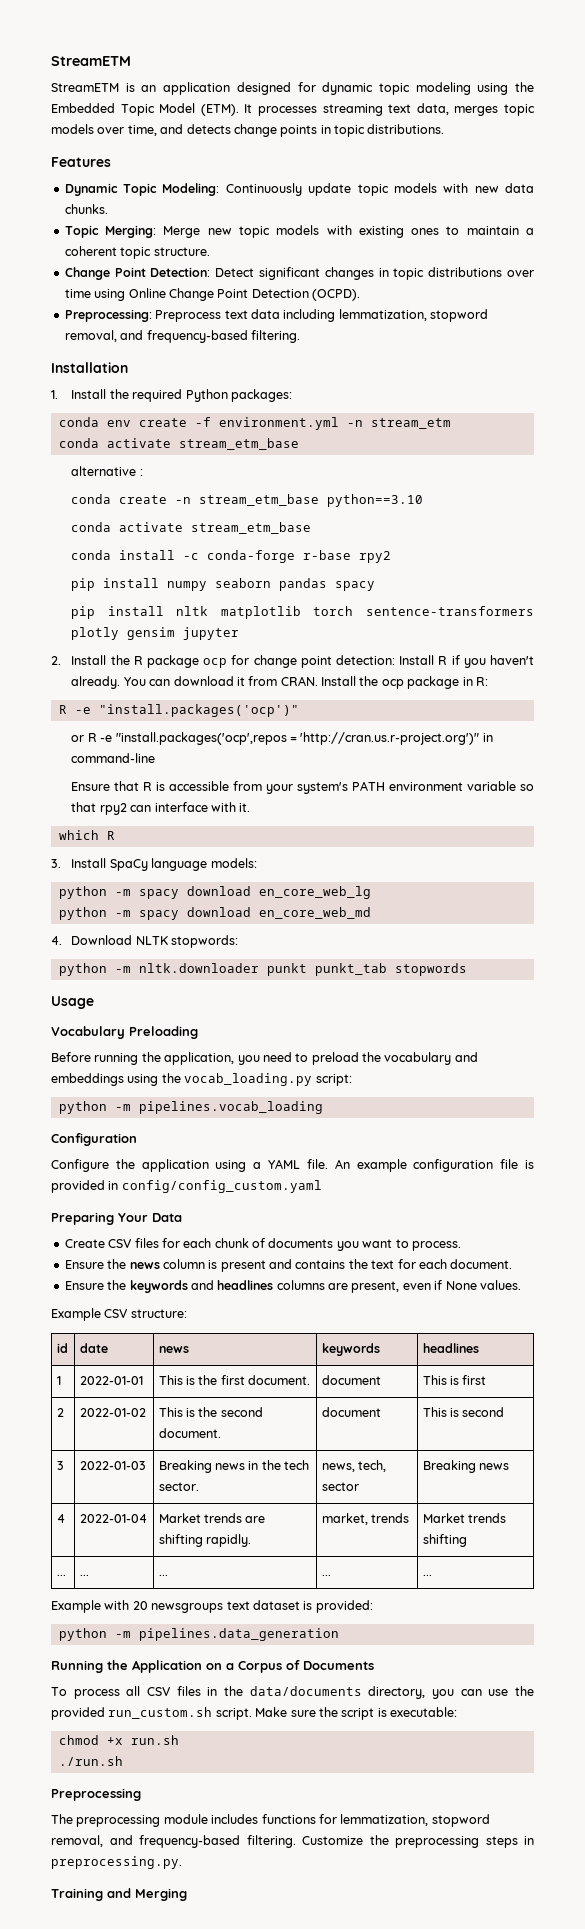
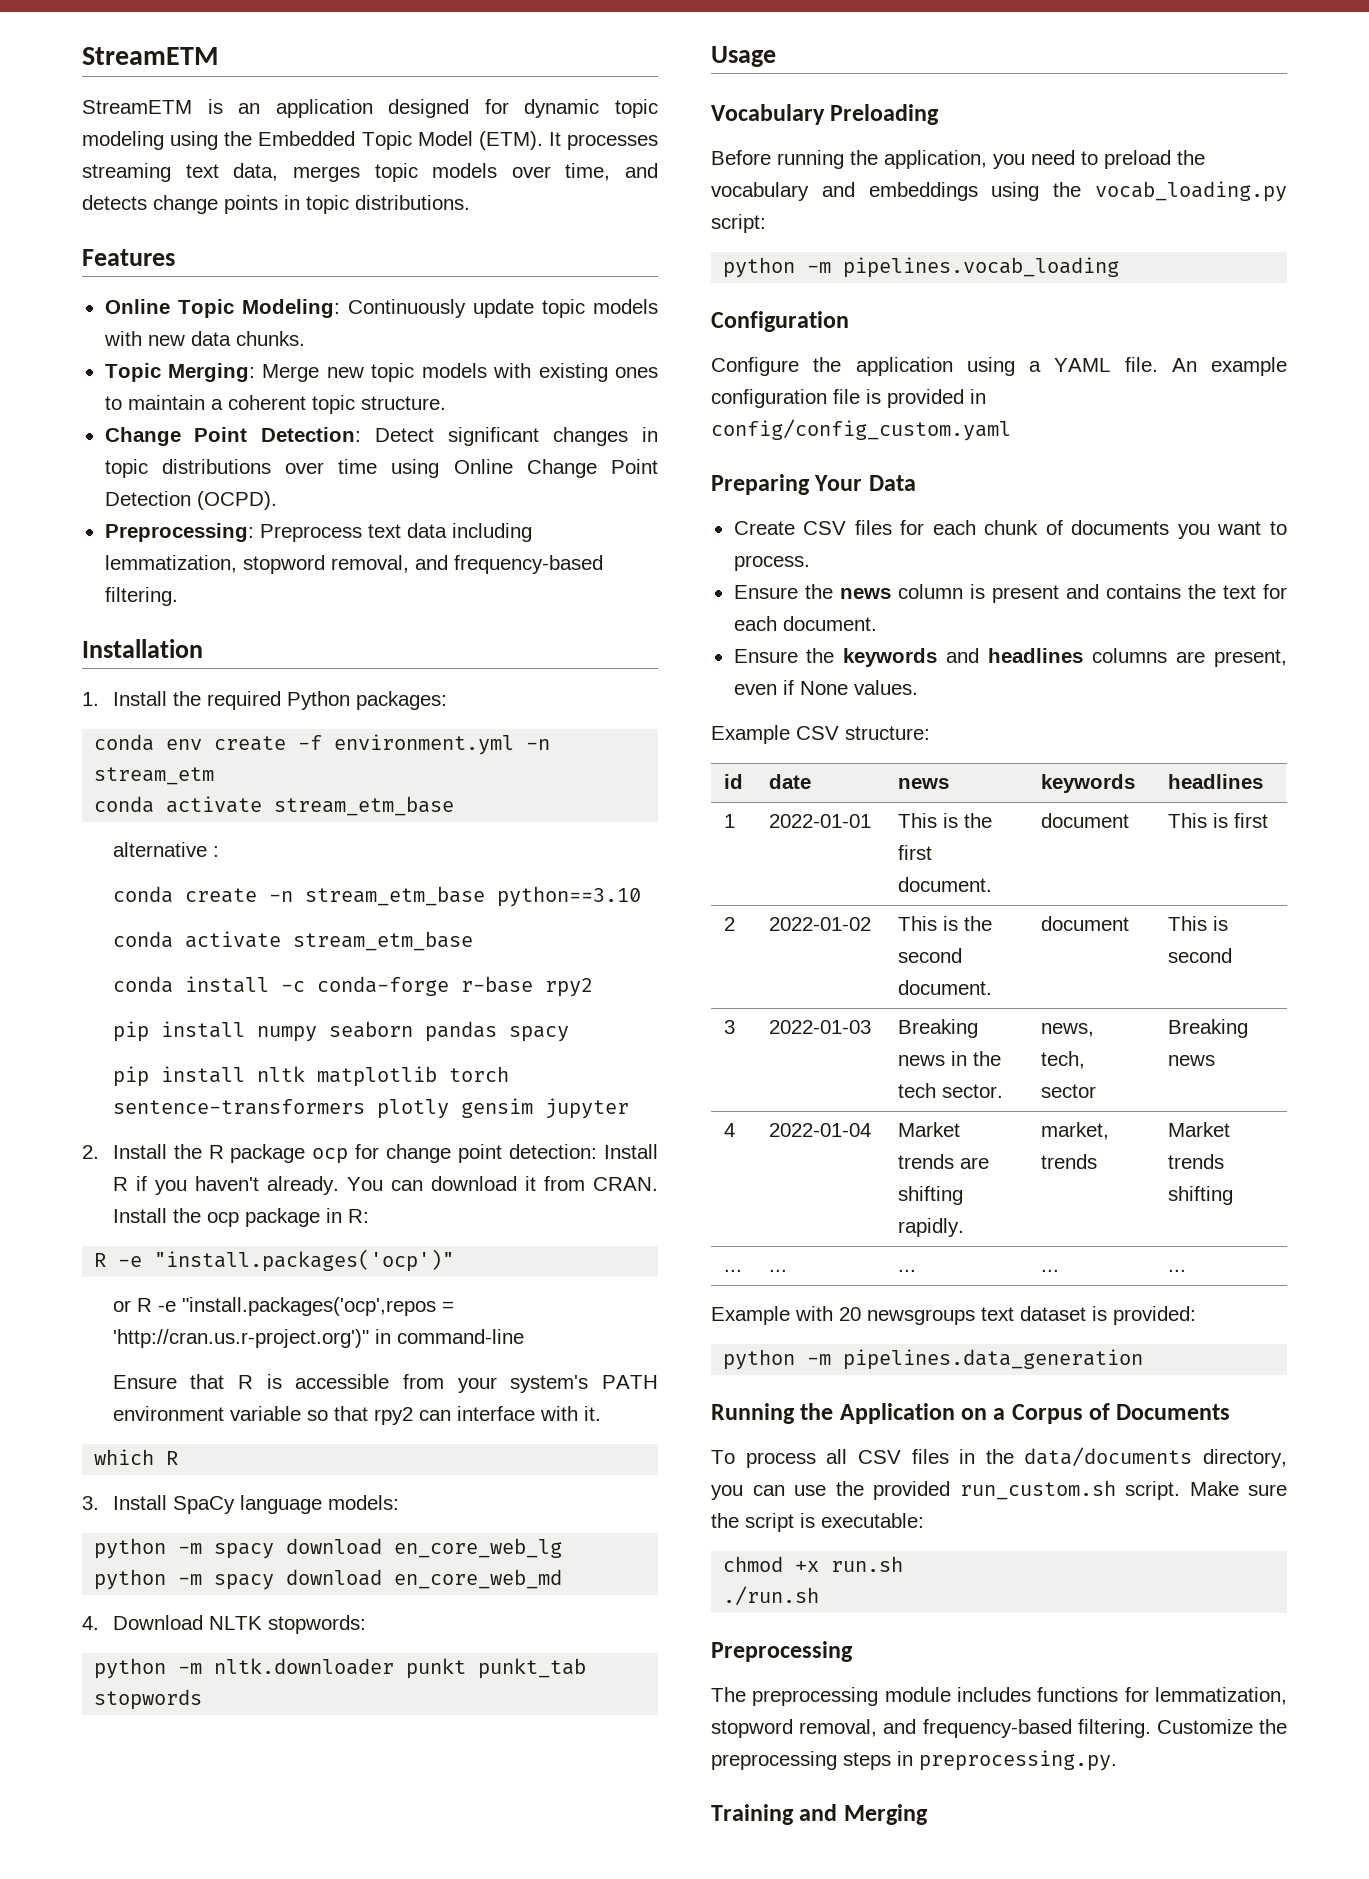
[64,183,118,196] Dynamic -> [104,299,170,314] Online

